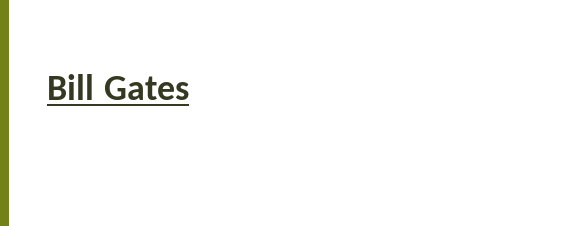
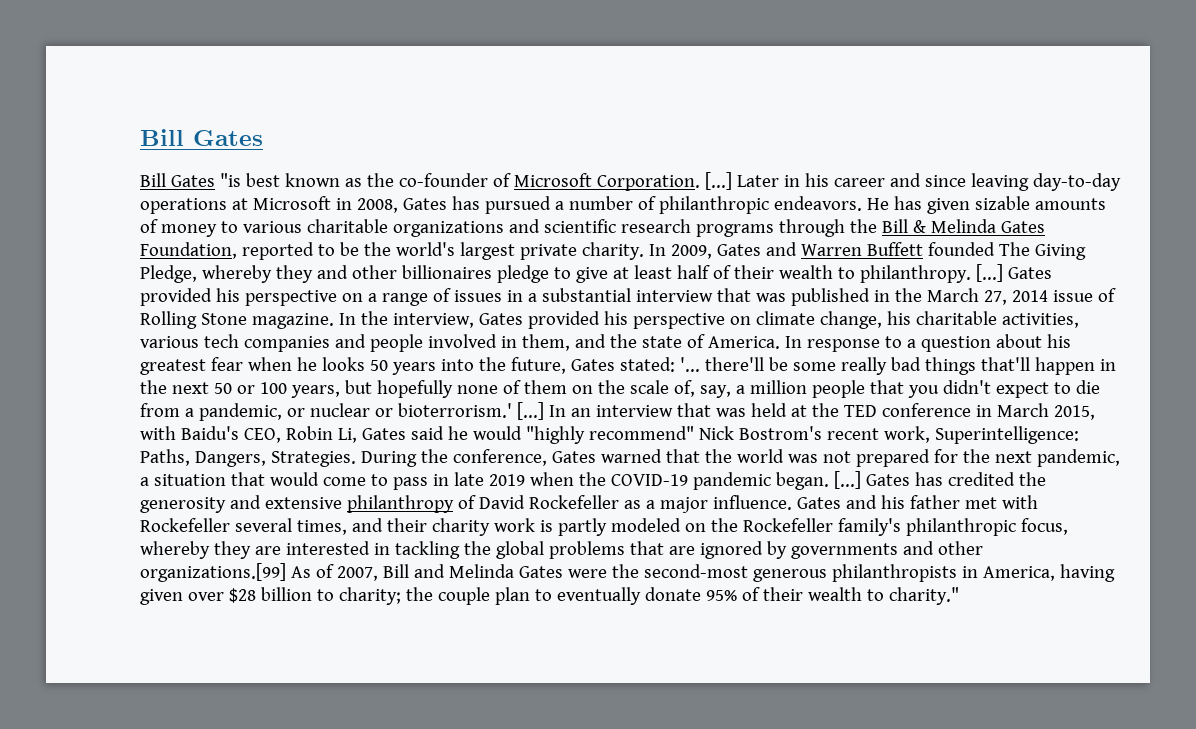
[47,74,189,100] Bill Gates -> [140,129,263,146] [140,172,1121,191] [140,196,1106,214] [140,219,1045,237] [140,242,1086,260] [140,264,1052,283] [140,288,1116,306] [140,311,1079,329] [140,334,1071,352] [140,357,1116,375] [140,380,1100,398] [140,402,1095,421] [140,426,1079,444] [140,449,1120,467] [140,471,1046,490] [140,495,1038,513] [140,518,1068,536] [140,541,983,559] [140,563,1115,582] [140,587,959,605] Bill Gates // Bill Gates "is best known as the co-founder of Microsoft Corporation. [...] Later in his career and since leaving day-to-day operations at Microsoft in 2008, Gates has pursued a number of philanthropic endeavors. He has given sizable amounts of money to various charitable organizations and scientific research programs through the Bill & Melinda Gates Foundation, reported to be the world's largest private charity. In 2009, Gates and Warren Buffett founded The Giving Pledge, whereby they and other billionaires pledge to give at least half of their wealth to philanthropy. [...] Gates provided his perspective on a range of issues in a substantial interview that was published in the March 27, 2014 issue of Rolling Stone magazine. In the interview, Gates provided his perspective on climate change, his charitable activities, various tech companies and people involved in them, and the state of America. In response to a question about his greatest fear when he looks 50 years into the future, Gates stated: '... there'll be some really bad things that'll happen in the next 50 or 100 years, but hopefully none of them on the scale of, say, a million people that you didn't expect to die from a pandemic, or nuclear or bioterrorism.' [...] In an interview that was held at the TED conference in March 2015, with Baidu's CEO, Robin Li, Gates said he would "highly recommend" Nick Bostrom's recent work, Superintelligence: Paths, Dangers, Strategies. During the conference, Gates warned that the world was not prepared for the next pandemic, a situation that would come to pass in late 2019 when the COVID-19 pandemic began. [...] Gates has credited the generosity and extensive philanthropy of David Rockefeller as a major influence. Gates and his father met with Rockefeller several times, and their charity work is partly modeled on the Rockefeller family's philanthropic focus, whereby they are interested in tackling the global problems that are ignored by governments and other organizations.[99] As of 2007, Bill and Melinda Gates were the second-most generous philanthropists in America, having given over $28 billion to charity; the couple plan to eventually donate 95% of their wealth to charity."

